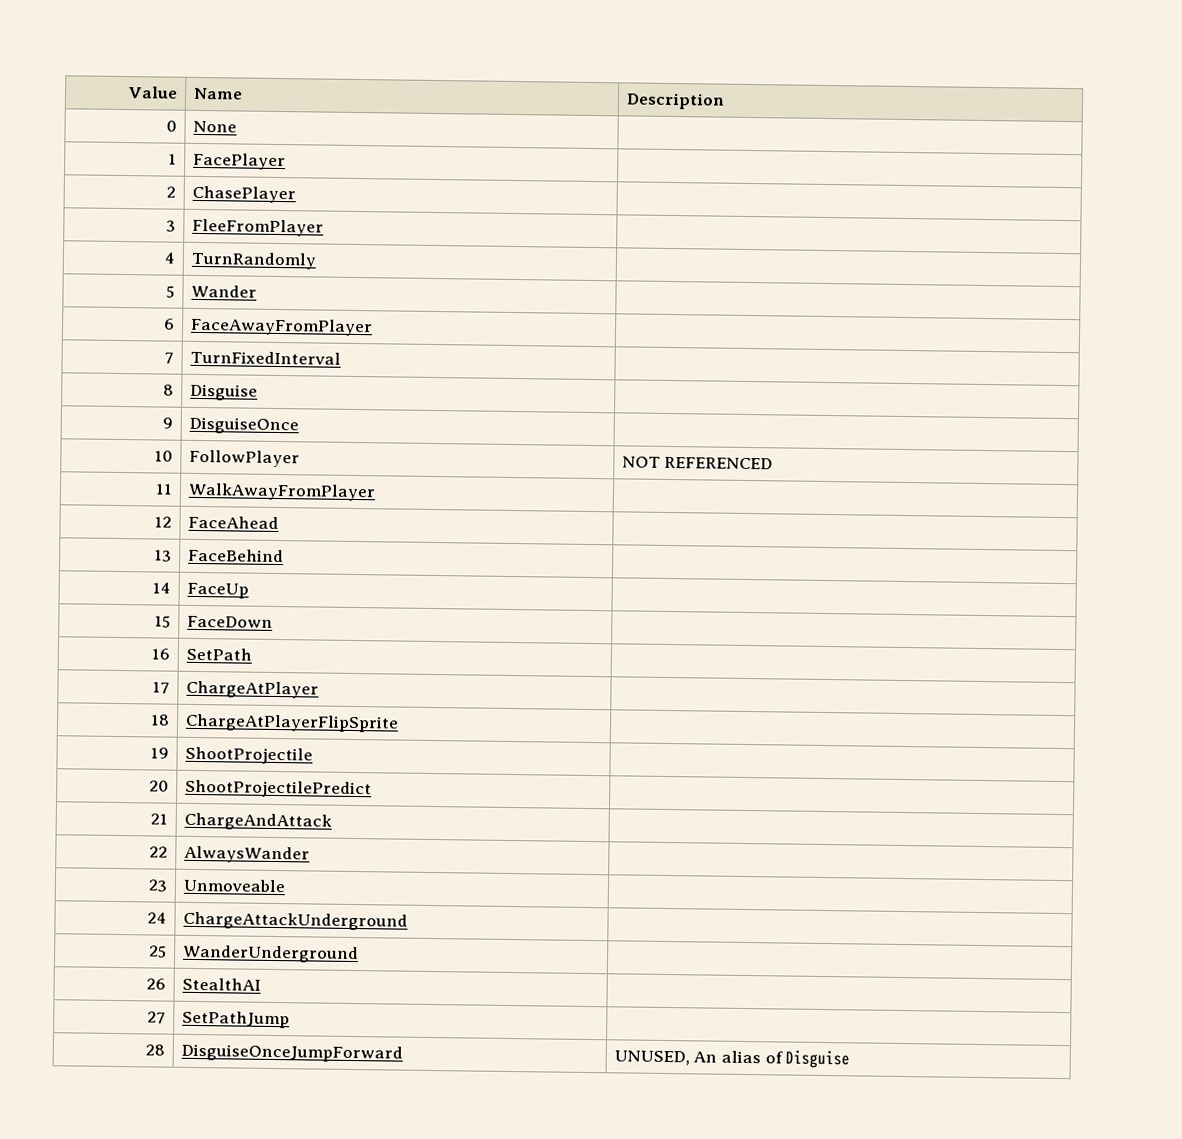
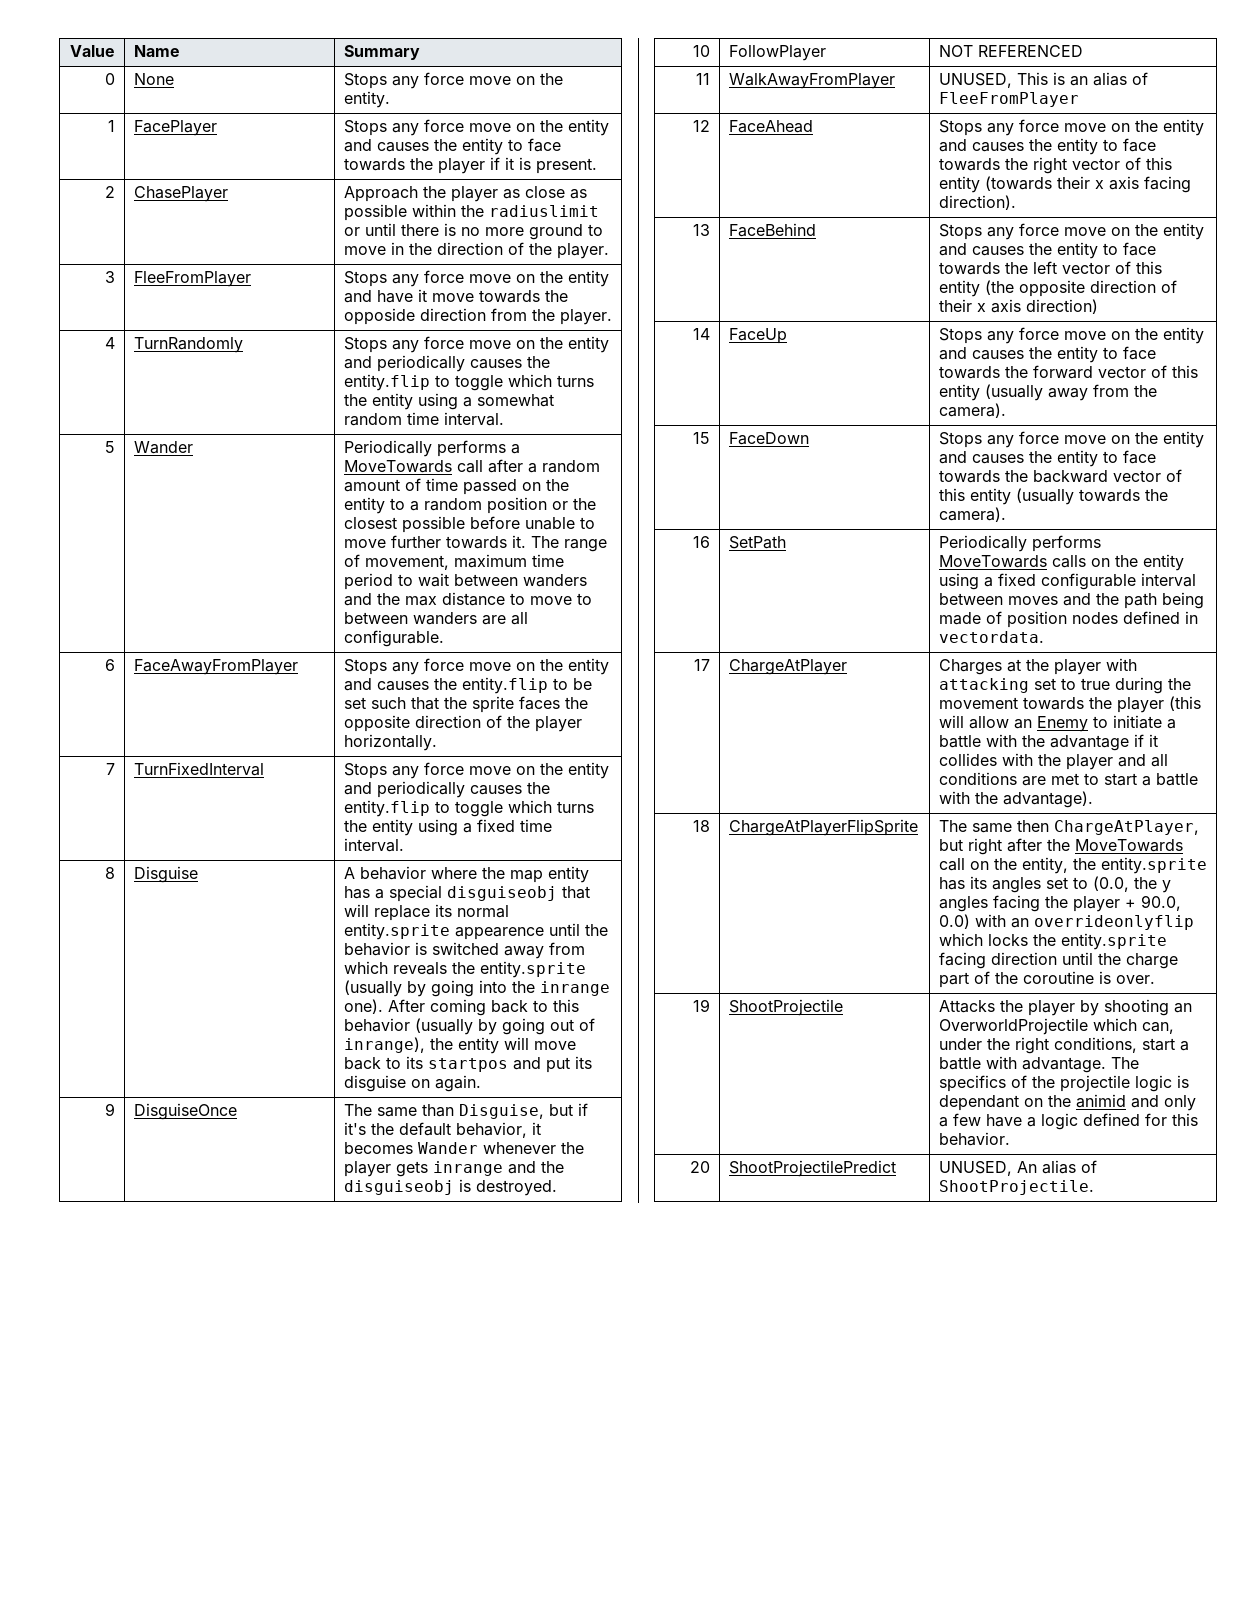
[625,92,725,110] Description -> [343,45,420,60] Summary
[168,153,178,165] [192,152,286,171] [166,186,177,198] [191,185,296,204] [166,220,177,232] [191,218,324,237] [164,252,177,264] [190,251,317,270] [166,285,176,298] [190,284,257,298] [164,318,176,330] [189,317,373,337] [164,352,175,364] [189,350,341,365] [163,384,175,396] [189,383,258,401] [162,417,174,429] [188,416,299,435] // 1 | FacePlayer | // 2 | ChasePlayer | // 3 | FleeFromPlayer | // 4 | TurnRandomly | // 5 | Wander | // 6 | FaceAwayFromPlayer | // 7 | TurnFixedInterval | // 8 | Disguise | // 9 | DisguiseOnce | -> [343,72,563,89] [343,91,390,108] [108,120,116,132] [133,120,217,136] [343,119,609,136] [343,138,561,155] [343,157,597,174] [105,186,116,198] [133,186,228,202] [343,186,587,202] [343,204,599,221] [343,223,603,240] [343,242,609,259] [105,271,116,283] [133,271,251,287] [343,270,609,287] [343,289,568,303] [343,308,612,325] [105,337,116,349] [133,337,243,353] [343,336,609,353] [343,355,550,372] [343,374,594,391] [343,393,554,410] [343,412,504,426] [105,441,116,453] [133,441,193,454] [343,440,520,457] [343,459,600,473] [343,478,569,495] [343,497,596,514] [343,516,595,533] [343,535,607,552] [343,554,564,570] [343,573,587,590] [343,592,592,606] [343,612,528,625] [343,630,444,647] [105,659,116,671] [133,659,298,675] [343,658,609,675] [343,677,592,694] [343,696,588,713] [343,715,582,732] [343,734,437,751] [106,763,116,775] [133,762,264,776] [343,762,609,779] [343,781,550,798] [343,800,594,817] [343,819,552,836] [343,838,404,852] [105,867,116,879] [133,866,198,883] [343,866,589,883] [343,885,590,902] [343,904,509,921] [343,923,608,940] [343,942,585,959] [343,961,586,978] [343,980,610,997] [343,999,579,1016] [343,1018,595,1035] [343,1037,576,1054] [343,1056,592,1073] [343,1075,481,1092] [105,1103,116,1116] [133,1103,237,1120] [343,1103,588,1119] [343,1122,541,1138] [343,1142,584,1154] [343,1161,564,1177] [343,1179,557,1196] Stops any force move on the entity. // 1 | FacePlayer | Stops any force move on the entity and causes the entity to face towards the player if it is present. // 2 | ChasePlayer | Approach the player as close as possible within the radiuslimit or until there is no more ground to move in the direction of the player. // 3 | FleeFromPlayer | Stops any force move on the entity and have it move towards the opposide direction from the player. // 4 | TurnRandomly | Stops any force move on the entity and periodically causes the entity.flip to toggle which turns the entity using a somewhat random time interval. // 5 | Wander | Periodically performs a MoveTowards call after a random amount of time passed on the entity to a random position or the closest possible before unable to move further towards it. The range of movement, maximum time period to wait between wanders and the max distance to move to between wanders are all configurable. // 6 | FaceAwayFromPlayer | Stops any force move on the entity and causes the entity.flip to be set such that the sprite faces the opposite direction of the player horizontally. // 7 | TurnFixedInterval | Stops any force move on the entity and periodically causes the entity.flip to toggle which turns the entity using a fixed time interval. // 8 | Disguise | A behavior where the map entity has a special disguiseobj that will replace its normal entity.sprite appearence until the behavior is switched away from which reveals the entity.sprite (usually by going into the inrange one). After coming back to this behavior (usually by going out of inrange), the entity will move back to its startpos and put its disguise on again. // 9 | DisguiseOnce | The same than Disguise, but if it's the default behavior, it becomes Wander whenever the player gets inrange and the disguiseobj is destroyed.
[154,516,173,528] [187,515,279,530] [154,549,173,562] [187,548,284,563] [152,582,172,594] [186,582,249,599] [154,615,172,628] [186,615,273,628] [151,648,171,660] [185,647,252,661] [152,681,171,694] [185,680,319,699] [150,714,171,726] [184,713,399,733] [150,747,170,759] [184,746,313,765] [149,780,170,792] [184,779,372,799] [150,813,169,825] [183,812,332,831] [149,846,169,858] [183,845,310,864] [148,879,169,892] [182,878,286,893] [147,912,168,924] [182,911,408,931] [149,945,168,958] [181,944,359,964] [146,978,167,990] [181,977,261,991] [147,1011,167,1024] [181,1010,290,1029] [145,1044,166,1056] [180,1043,403,1063] // 12 | FaceAhead | // 13 | FaceBehind | // 14 | FaceUp | // 15 | FaceDown | // 16 | SetPath | // 17 | ChargeAtPlayer | // 18 | ChargeAtPlayerFlipSprite | // 19 | ShootProjectile | // 20 | ShootProjectilePredict | // 21 | ChargeAndAttack | // 22 | AlwaysWander | // 23 | Unmoveable | // 24 | ChargeAttackUnderground | // 25 | WanderUnderground | // 26 | StealthAI | // 27 | SetPathJump | // 28 | DisguiseOnceJumpForward -> [938,72,1148,88] [938,92,1079,107] [693,120,711,132] [728,120,813,133] [938,119,1204,136] [938,138,1156,155] [938,157,1172,174] [938,176,1191,193] [938,195,1016,210] [693,224,711,236] [728,223,816,237] [938,223,1204,240] [938,242,1156,259] [938,261,1162,275] [938,280,1177,297] [938,299,1098,314] [693,328,711,340] [728,328,787,344] [938,327,1204,344] [938,346,1156,363] [938,365,1198,379] [938,384,1157,401] [938,403,1006,418] [693,432,711,444] [728,432,809,445] [938,431,1204,448] [938,450,1156,467] [938,469,1182,483] [938,488,1168,505] [938,507,1006,522] [693,536,711,548] [728,536,786,549] [938,535,1101,552] [938,554,1184,571] [938,573,1196,590] [938,592,1204,609] [938,611,1198,628] [938,631,1044,643] [694,659,711,671] [728,659,847,675] [938,658,1137,675] [938,677,1191,694] [938,696,1201,713] [938,715,1176,732] [938,734,1158,751] [938,753,1168,770] [938,772,1198,786] [938,791,1093,808] [693,820,711,832] [728,819,918,836] [938,820,1199,835] [938,838,1183,855] [938,857,1207,874] [938,876,1171,893] [938,895,1181,912] [938,914,1194,930] [938,933,1167,950] [938,952,1178,969] [938,971,1155,988] [693,999,711,1012] [728,999,843,1016] [938,999,1192,1016] [938,1018,1174,1035] [938,1037,1189,1054] [938,1056,1139,1073] [938,1075,1189,1092] [938,1094,1196,1111] [938,1113,1198,1130] [938,1132,1010,1146] [690,1161,711,1173] [728,1160,896,1177] UNUSED, This is an alias of FleeFromPlayer // 12 | FaceAhead | Stops any force move on the entity and causes the entity to face towards the right vector of this entity (towards their x axis facing direction). // 13 | FaceBehind | Stops any force move on the entity and causes the entity to face towards the left vector of this entity (the opposite direction of their x axis direction) // 14 | FaceUp | Stops any force move on the entity and causes the entity to face towards the forward vector of this entity (usually away from the camera). // 15 | FaceDown | Stops any force move on the entity and causes the entity to face towards the backward vector of this entity (usually towards the camera). // 16 | SetPath | Periodically performs MoveTowards calls on the entity using a fixed configurable interval between moves and the path being made of position nodes defined in vectordata. // 17 | ChargeAtPlayer | Charges at the player with attacking set to true during the movement towards the player (this will allow an Enemy to initiate a battle with the advantage if it collides with the player and all conditions are met to start a battle with the advantage). // 18 | ChargeAtPlayerFlipSprite | The same then ChargeAtPlayer, but right after the MoveTowards call on the entity, the entity.sprite has its angles set to (0.0, the y angles facing the player + 90.0, 0.0) with an overrideonlyflip which locks the entity.sprite facing direction until the charge part of the coroutine is over. // 19 | ShootProjectile | Attacks the player by shooting an OverworldProjectile which can, under the right conditions, start a battle with advantage. The specifics of the projectile logic is dependant on the animid and only a few have a logic defined for this behavior. // 20 | ShootProjectilePredict
[785,1049,851,1069] Disguise -> [938,1180,1094,1195] ShootProjectile.

